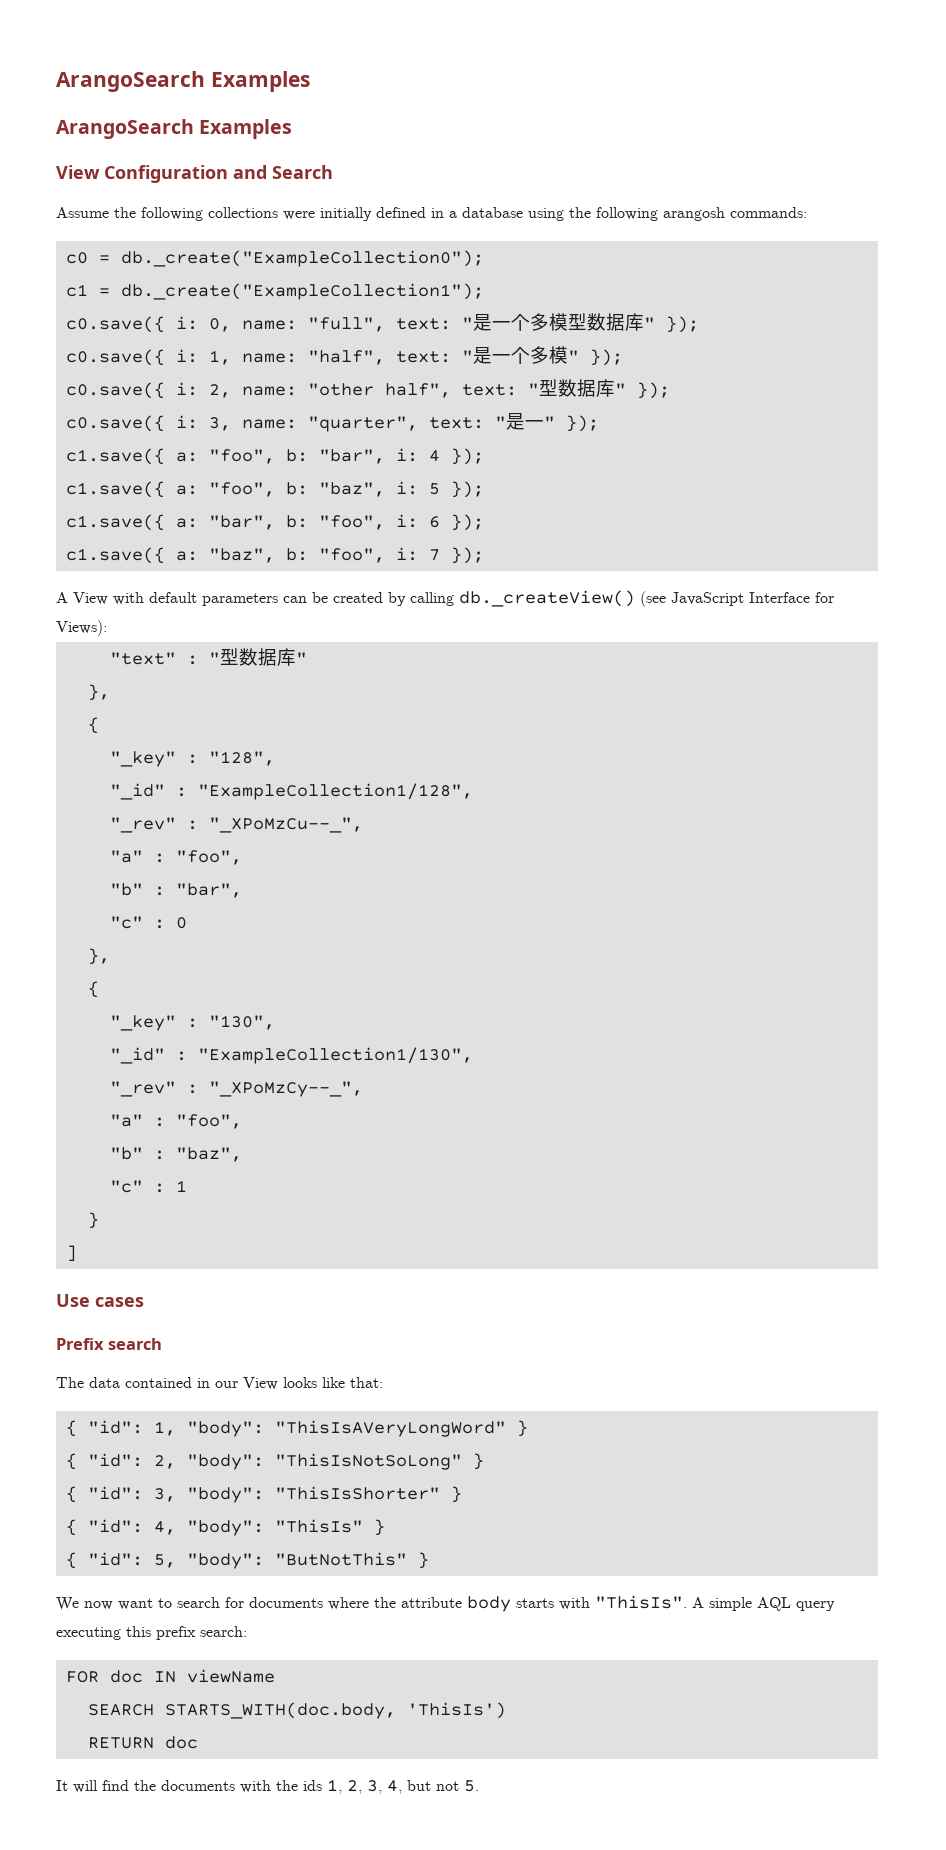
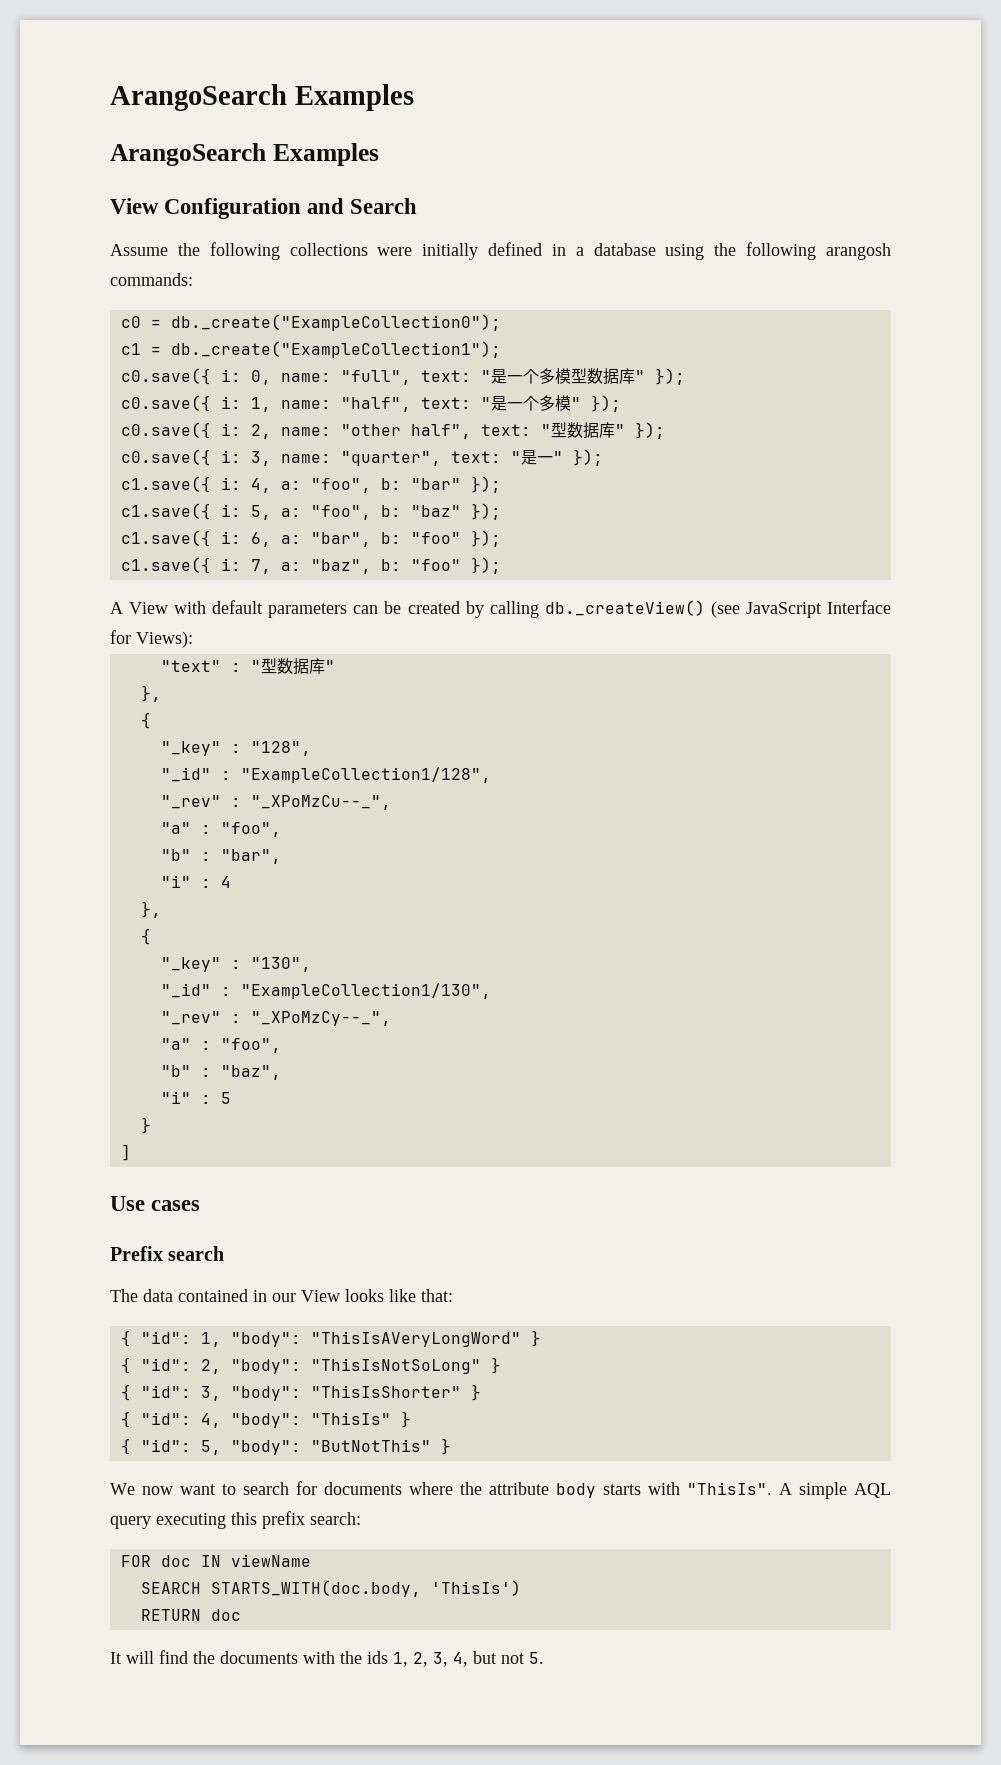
[175,448,484,465] [65,481,484,498] [65,514,165,531] a: "foo", b: "bar", i: 4 }); // c1.save({ a: "foo", b: "baz", i: 5 }); // c1.save({ -> [220,476,501,493] [120,503,501,520] [120,530,271,547] i: 4, a: "foo", b: "bar" }); // c1.save({ i: 5, a: "foo", b: "baz" }); // c1.save({ i: 6,
[318,514,484,531] [65,547,165,564] "foo", i: 6 }); // c1.save({ -> [410,530,501,547] [120,557,271,574] "foo" }); // c1.save({ i: 7,
[318,547,440,563] "foo", i: 7 -> [410,559,461,571] "foo"
[109,916,187,929] "c" : 0 -> [160,875,231,888] "i" : 4
[109,1180,187,1193] "c" : 1 -> [160,1091,231,1104] "i" : 5

